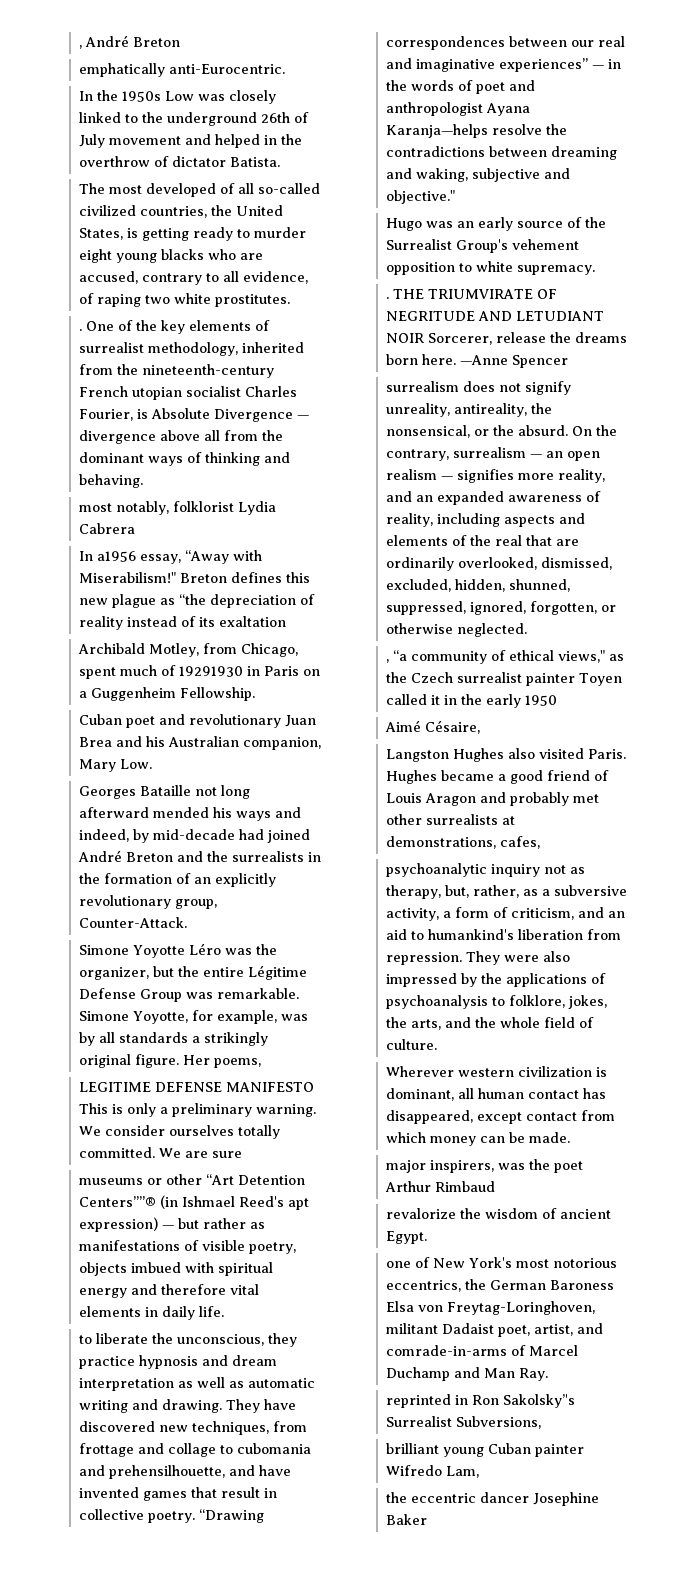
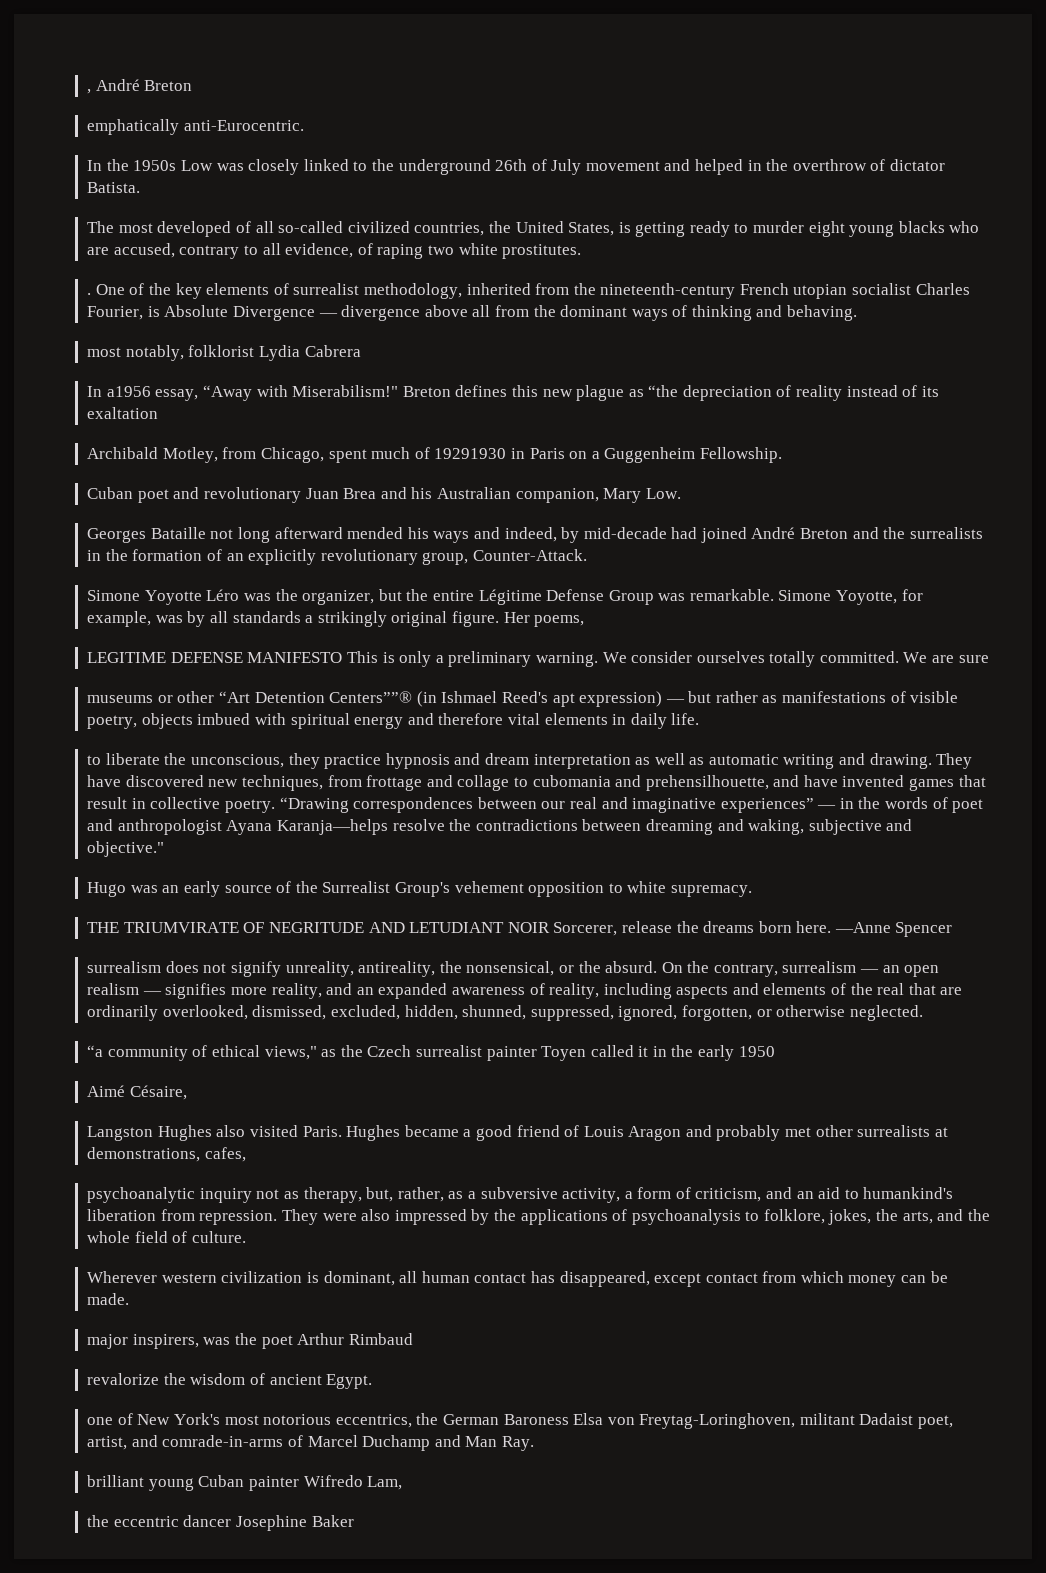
[385,297,389,299] . -> (752, 891) none
[385,659,389,663] , -> (923, 1013) none
[385,1394,575,1408] [385,1416,541,1429] // reprinted in Ron Sakolsky’'s Surrealist Subversions, -> (534, 1443) none

